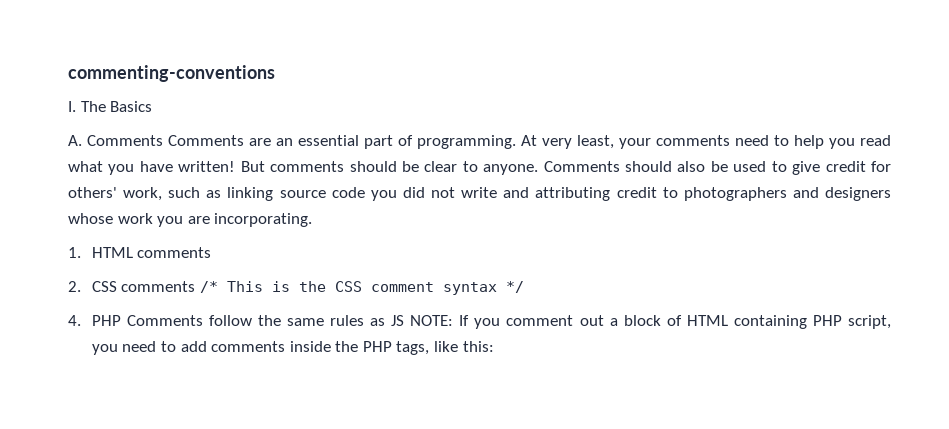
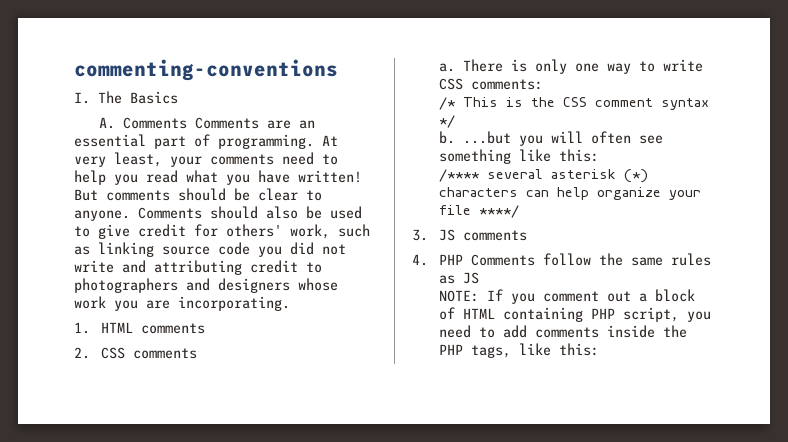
(196, 286) none -> [438,59,703,74] [438,78,543,90] // a. There is only one way to write CSS comments: //
(524, 287) none -> [438,131,663,146] [438,149,599,164] [438,169,648,183] [438,187,701,200] [438,205,519,218] [412,229,527,241] // b. ...but you will often see something like this: // /**** several asterisk (*) characters can help organize your file ****/ // 3. JS comments
(405, 320) none -> (479, 278) //

